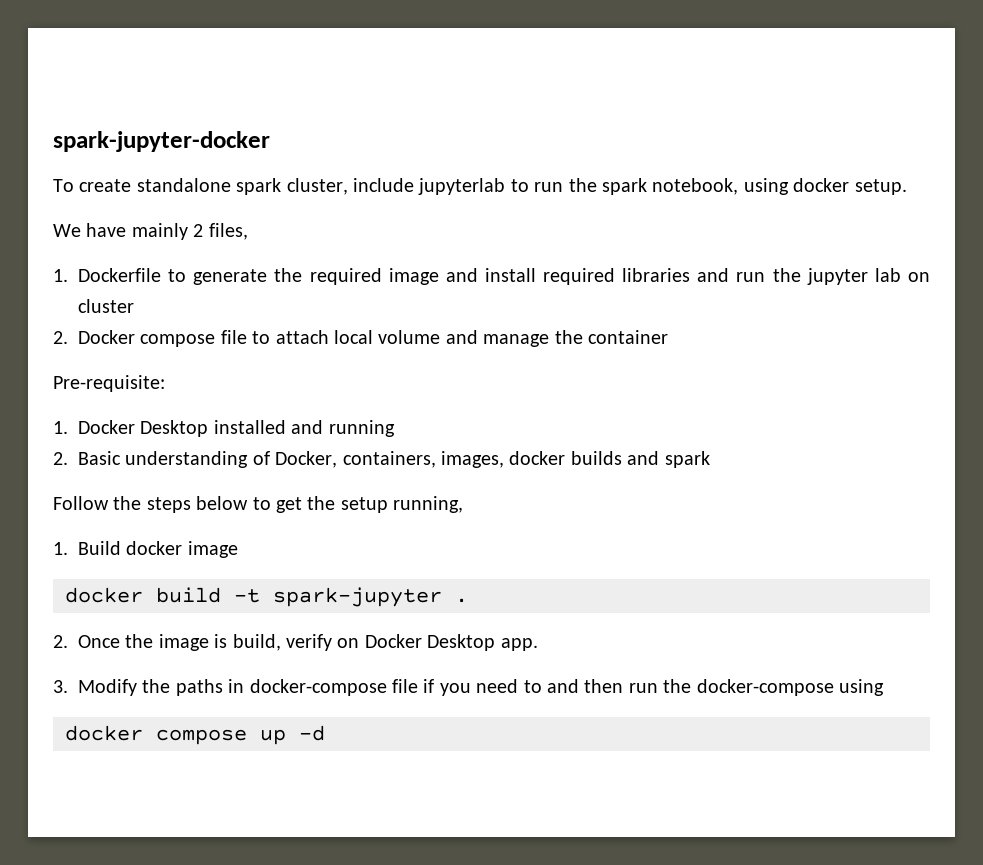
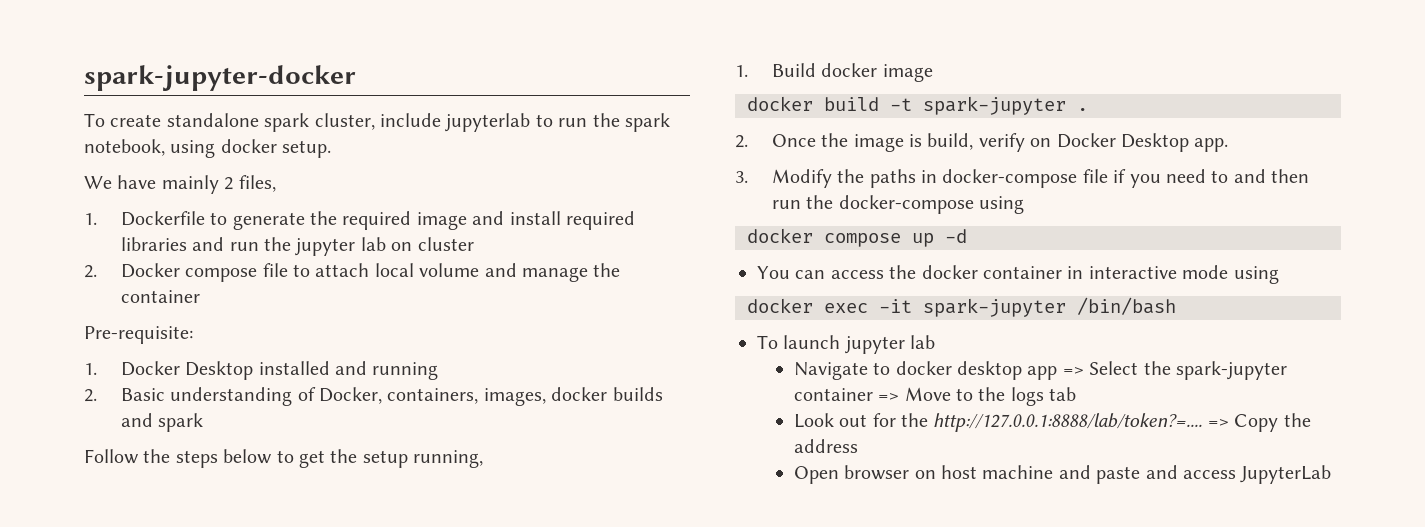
(325, 733) none -> [757,265,1279,284] [747,297,1176,317] [757,335,936,354] [793,361,1288,380] [793,387,1077,406] [793,413,1311,432] [793,439,858,453] [793,465,1332,484] // You can access the docker container in interactive mode using // docker exec -it spark-jupyter /bin/bash // To launch jupyter lab // Navigate to docker desktop app => Select the spark-jupyter container => Move to the logs tab // Look out for the http://127.0.0.1:8888/lab/token?=.... => Copy the address // Open browser on host machine and paste and access JupyterLab

